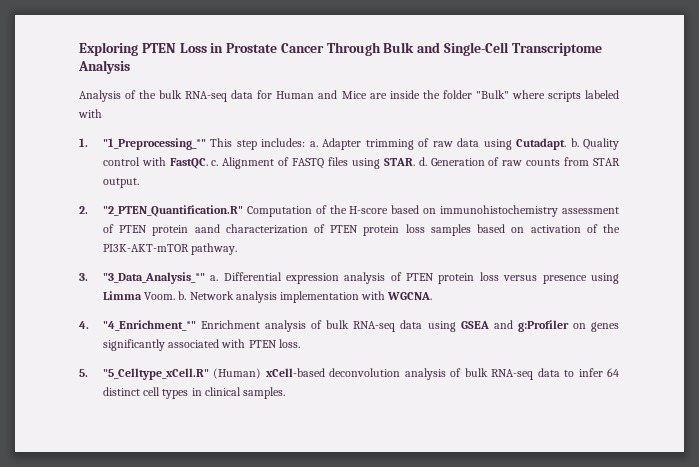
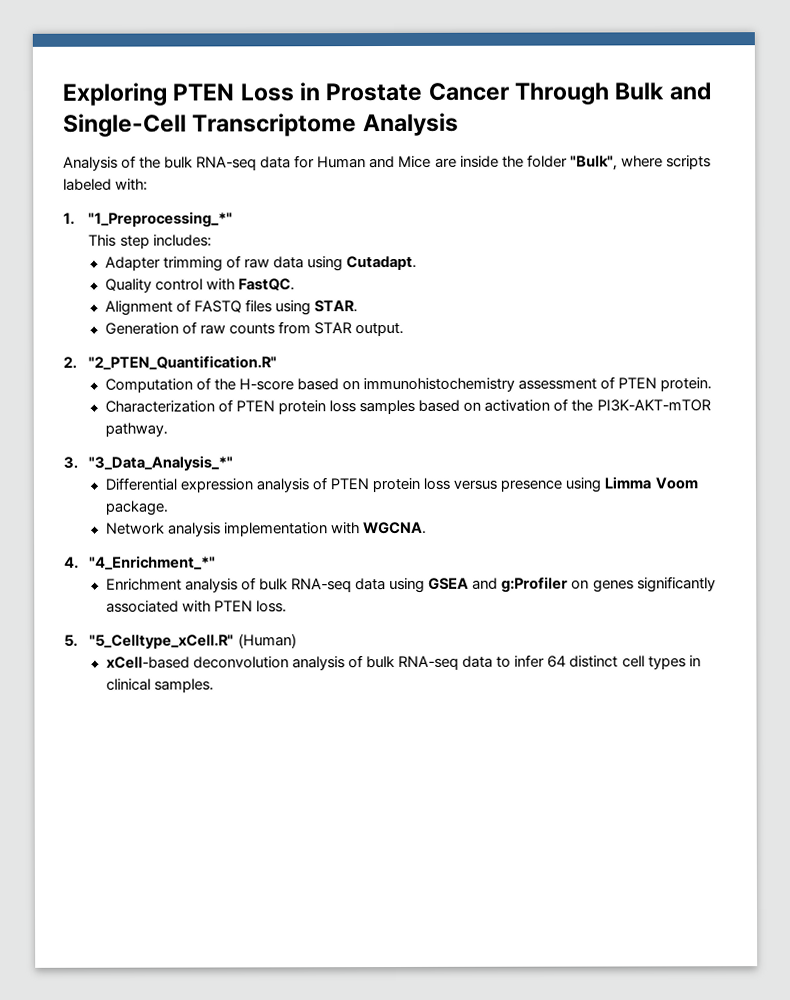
[475,90,509,99] "Bulk" -> [569,155,618,171] "Bulk",
[78,109,102,118] with -> [115,178,149,191] with:
(206, 144) none -> (234, 219) //
[309,141,318,147] a. -> (212, 240) //
[570,138,579,147] b. -> (418, 263) //
[211,160,219,166] c. -> (296, 284) //
[418,157,427,166] d. -> (359, 306) //
(243, 211) none -> (278, 362) //
[152,224,308,236] protein aand characterization -> [660,377,713,392] [104,400,215,413] protein. // Characterization
[210,275,219,281] a. -> (234, 463) //
[144,291,187,300] Voom. b. -> [654,477,698,490] [105,500,169,516] Voom package. //
(196, 325) none -> (217, 562) //
(262, 373) none -> (297, 641) //

